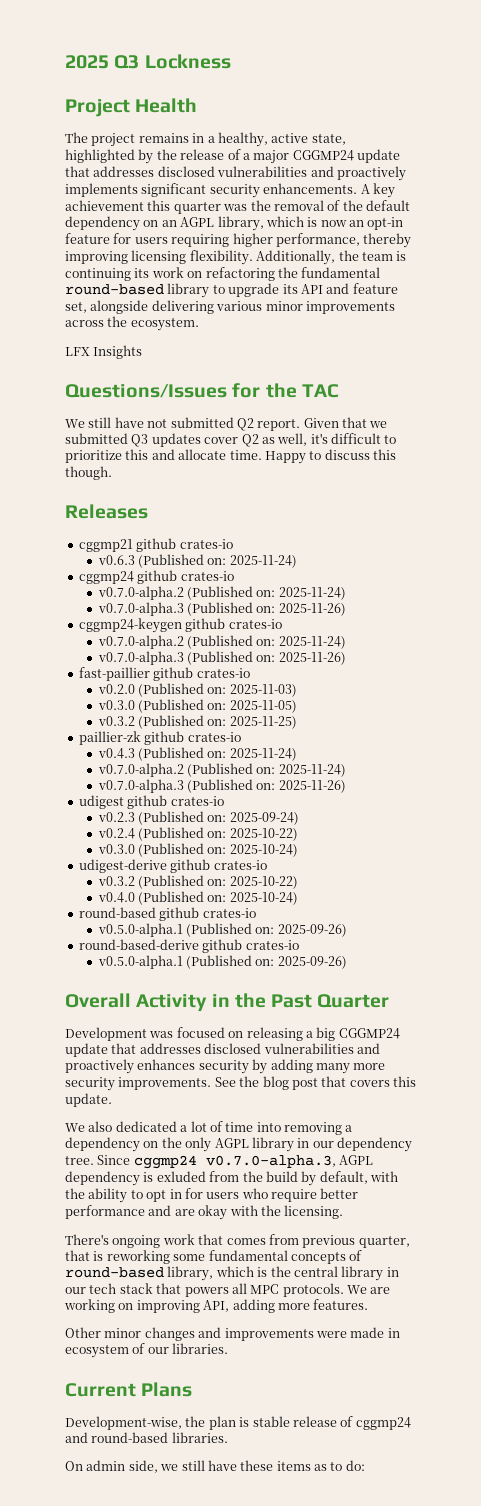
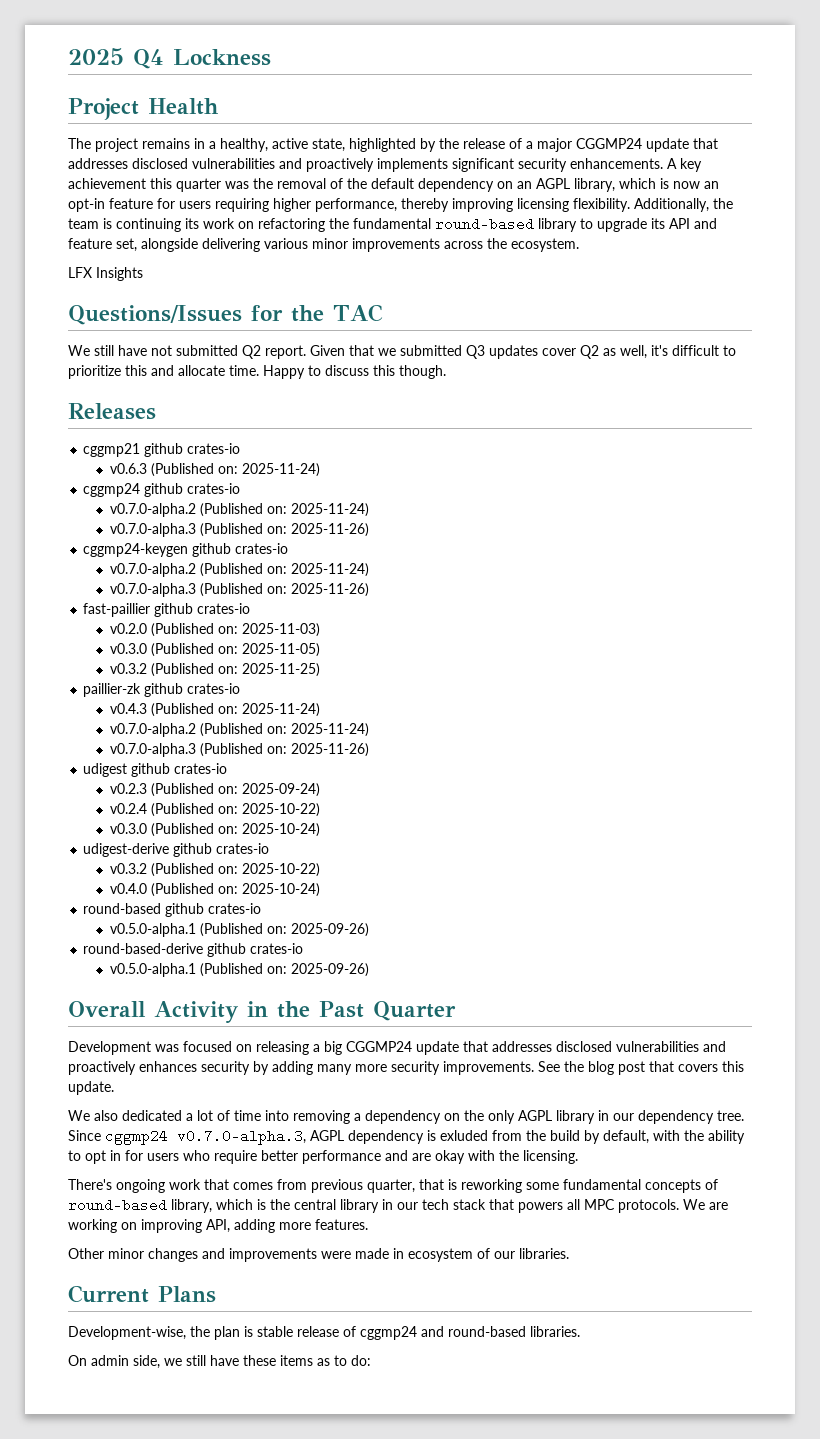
[114,55,140,69] Q3 -> [133,49,164,69] Q4

